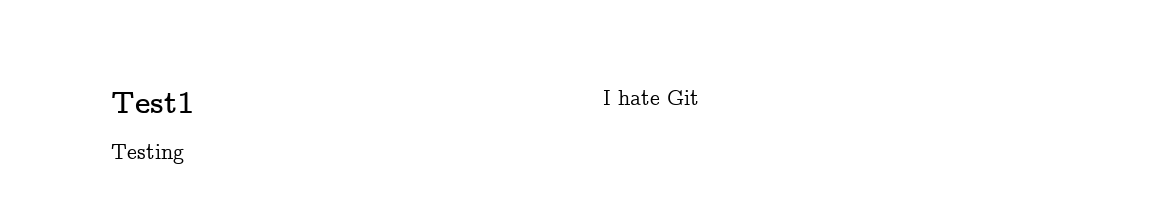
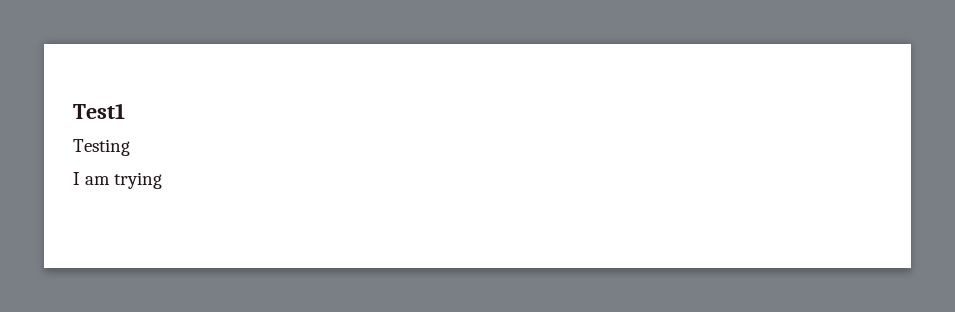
[618,90,699,105] hate Git -> [85,172,163,189] am trying

